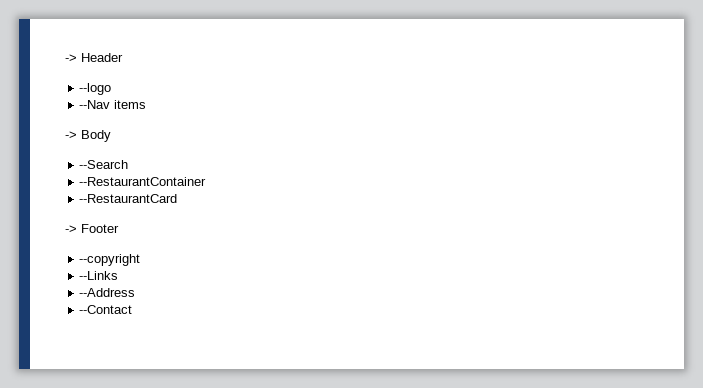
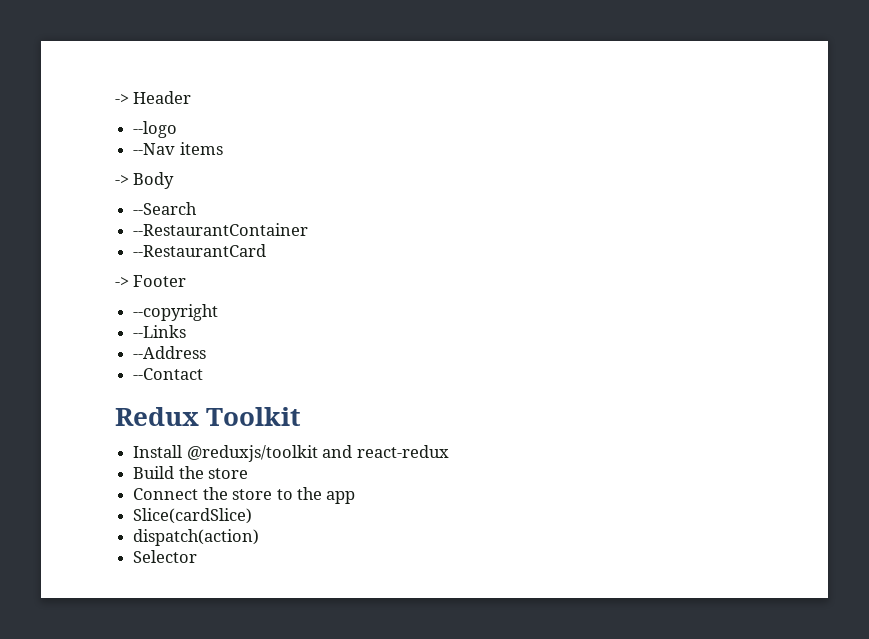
(133, 309) none -> [115,407,302,426] [133,445,449,462] [133,466,249,479] [133,487,356,504] [133,508,253,524] [133,529,260,546] [133,550,198,563] // Redux Toolkit // Install @reduxjs/toolkit and react-redux // Build the store // Connect the store to the app // Slice(cardSlice) // dispatch(action) // Selector

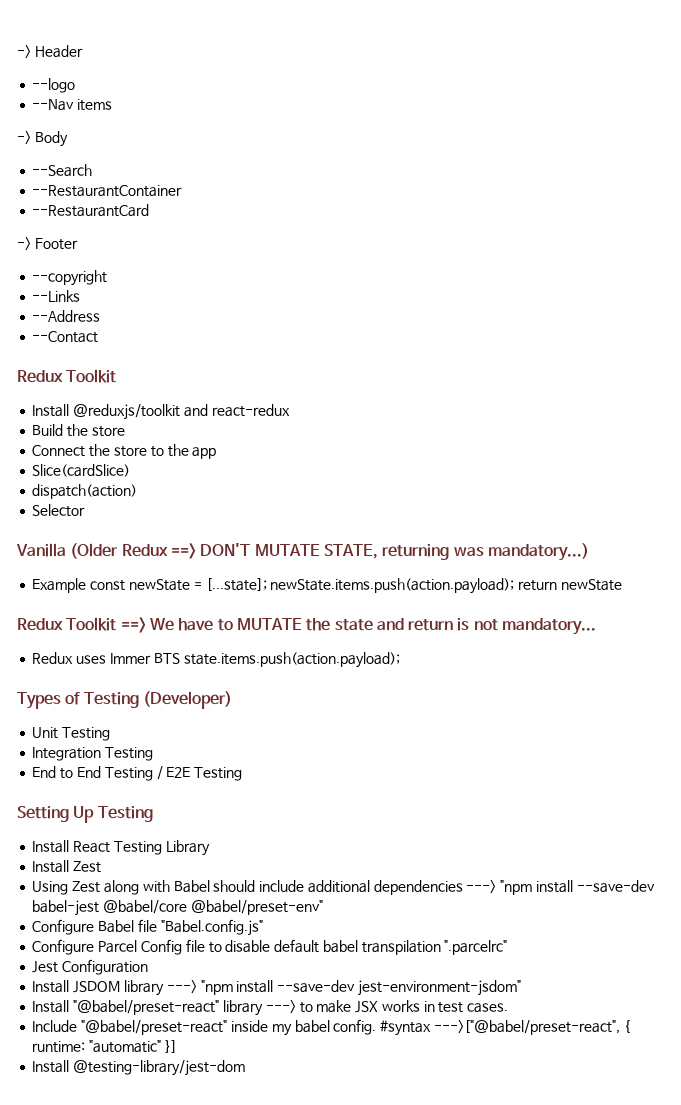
(198, 556) none -> [16,543,589,561] [32,578,622,594] [17,617,597,635] [32,652,400,668] [17,691,232,709] [32,727,111,741] [32,747,154,761] [32,766,243,781] [17,806,153,823] [32,840,210,856] [32,860,102,873] [32,880,655,895] [32,900,323,916] [32,919,263,936] [32,939,508,955] [32,959,149,975] [32,980,521,996] [32,1000,509,1016] [32,1019,630,1036] [32,1040,177,1053] [32,1060,246,1076] // Vanilla (Older Redux ==> DON'T MUTATE STATE, returning was mandatory...) // Example const newState = [...state]; newState.items.push(action.payload); return newState // Redux Toolkit ==> We have to MUTATE the state and return is not mandatory... // Redux uses Immer BTS state.items.push(action.payload); // Types of Testing (Developer) // Unit Testing // Integration Testing // End to End Testing / E2E Testing // Setting Up Testing // Install React Testing Library // Install Zest // Using Zest along with Babel should include additional dependencies ---> "npm install --save-dev babel-jest @babel/core @babel/preset-env" // Configure Babel file "Babel.config.js" // Configure Parcel Config file to disable default babel transpilation ".parcelrc" // Jest Configuration // Install JSDOM library ---> "npm install --save-dev jest-environment-jsdom" // Install "@babel/preset-react" library ---> to make JSX works in test cases. // Include "@babel/preset-react" inside my babel config. #syntax --->["@babel/preset-react", { runtime: "automatic" }] // Install @testing-library/jest-dom

